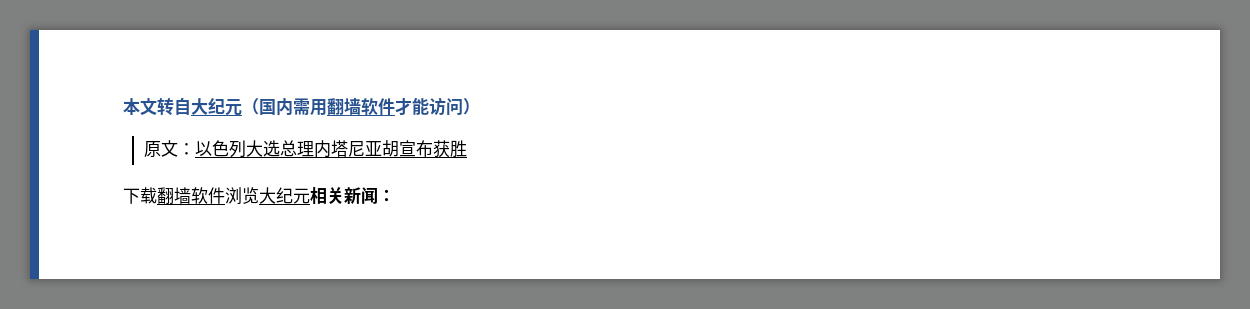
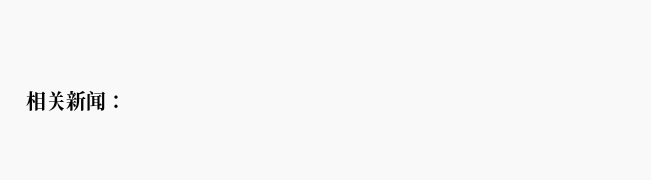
[123,97,480,116] [143,140,467,158] [123,187,310,204] 本文转自大纪元（国内需用翻墙软件才能访问） // 原文：以色列大选总理内塔尼亚胡宣布获胜 // 下载翻墙软件浏览大纪元 -> (26, 101) none

